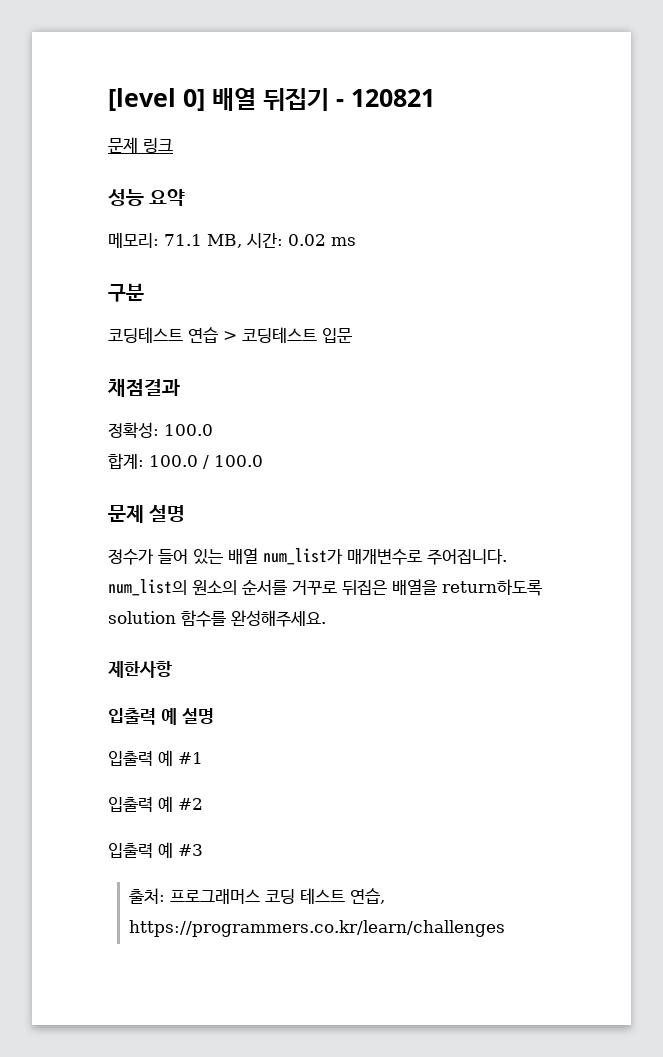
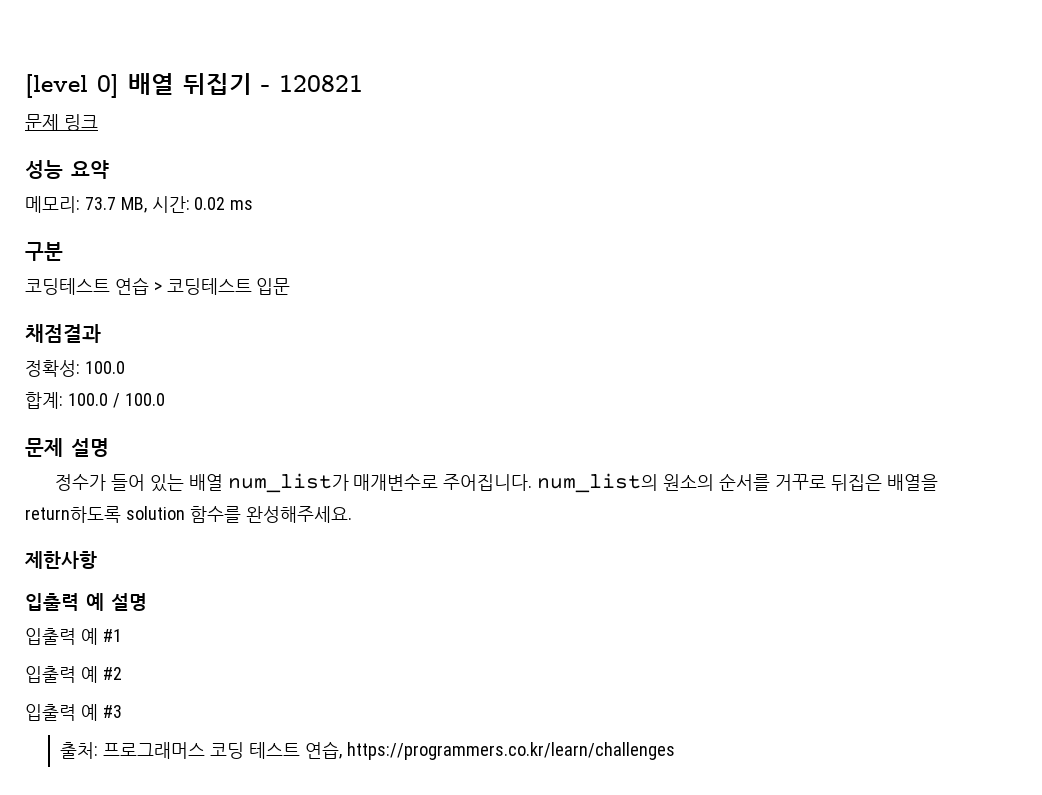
[164,234,202,246] 71.1 -> [84,197,116,210] 73.7

